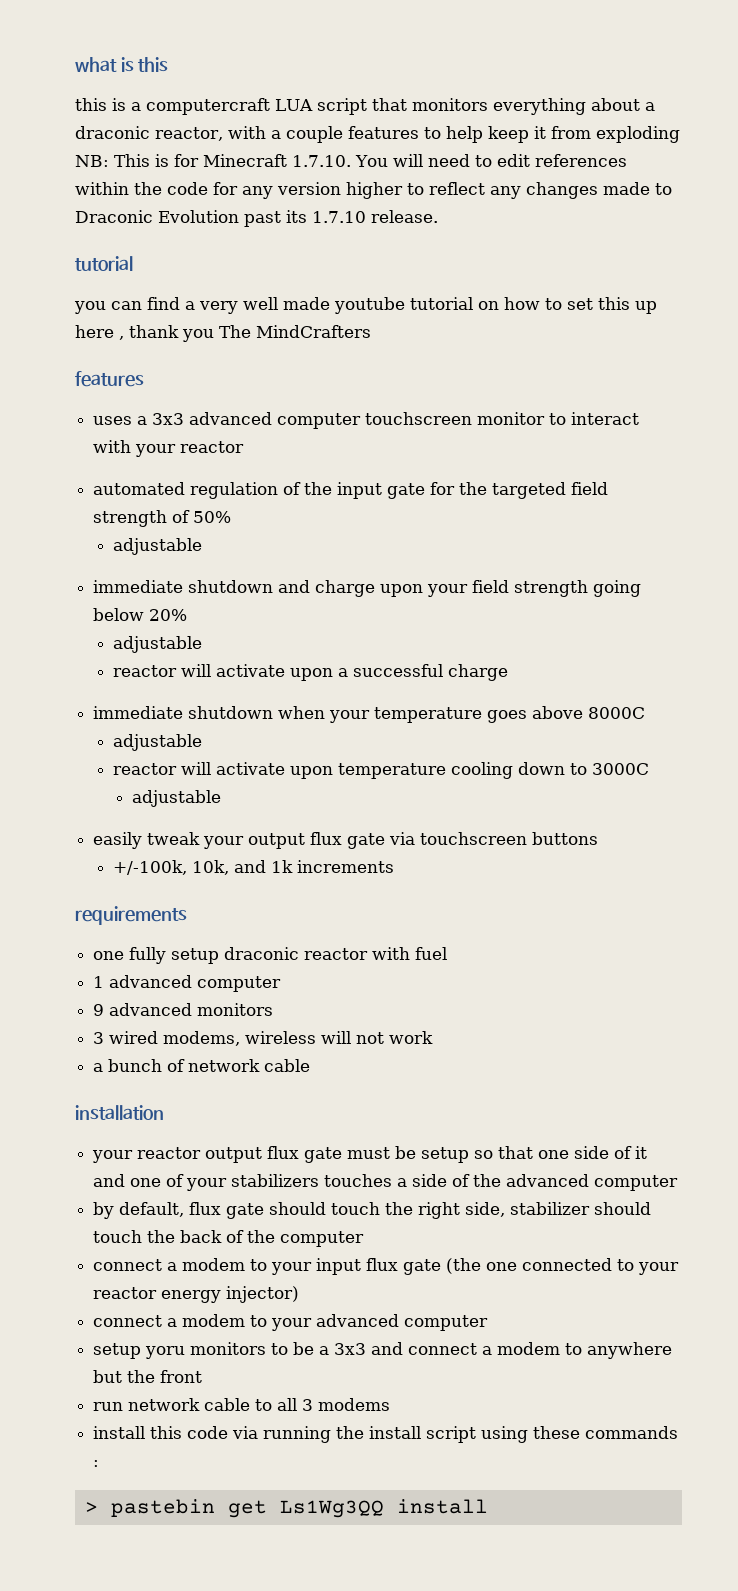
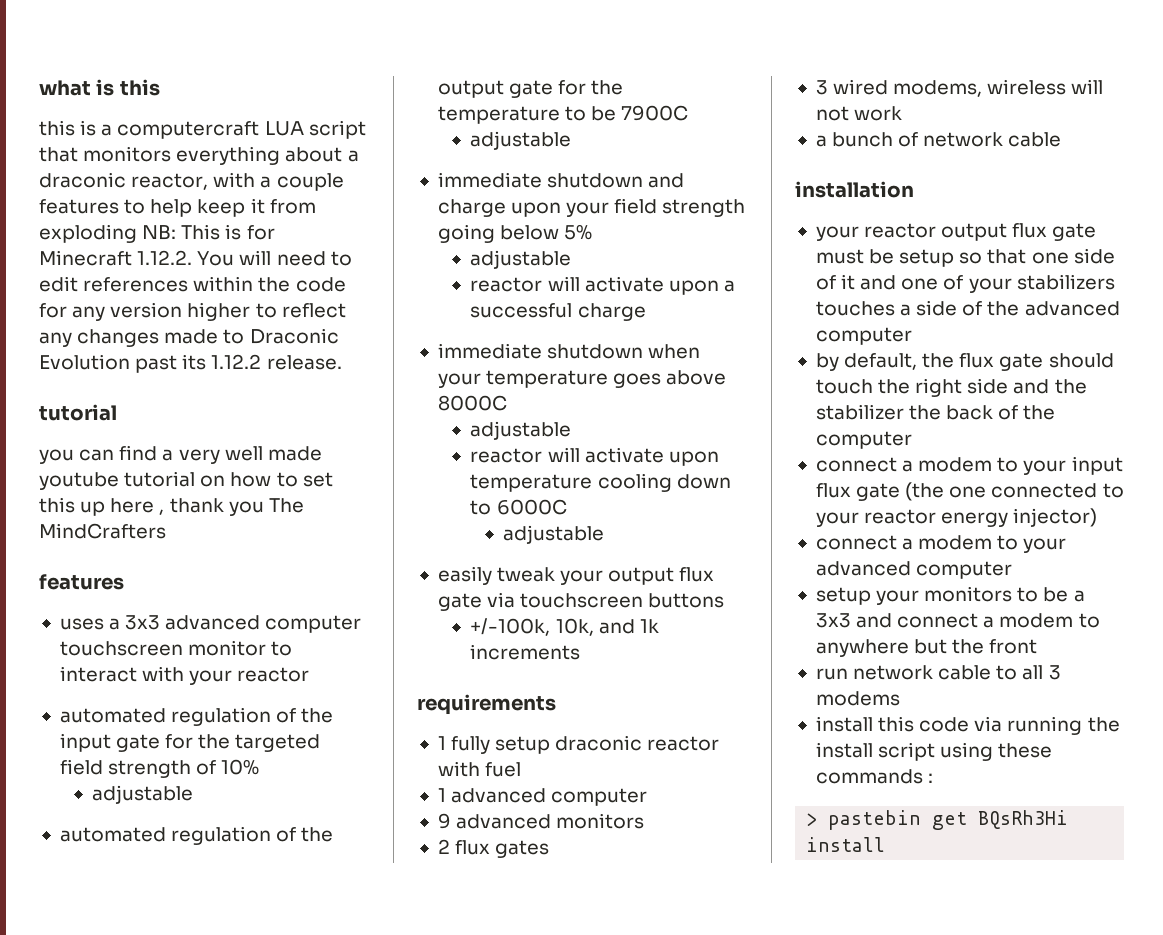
[292,155,351,167] 1.7.10. -> [137,250,193,265] 1.12.2.
[312,211,366,223] 1.7.10 -> [211,354,262,369] 1.12.2
[193,511,232,523] 50% -> [221,759,260,775] [92,785,194,804] [59,826,334,845] [437,80,624,98] [437,105,689,124] 10% // adjustable // automated regulation of the output gate for the temperature to be 7900C
[149,609,188,621] 20% -> [564,224,593,240] 5%
[591,763,649,775] 3000C -> [496,499,567,515] 6000C
[93,951,125,960] one -> [437,736,446,750] 1
(274, 1009) none -> [437,839,550,858] // 2 flux gates
(185, 1209) none -> [922,353,955,368] the
[465,1202,652,1217] [93,1230,143,1243] side, stabilizer should touch -> [967,378,1087,394] [815,404,904,420] side and the stabilizer
[145,1346,186,1359] yoru -> [876,590,920,605] your
[279,1500,384,1518] Ls1Wg3QQ -> [978,810,1069,829] BQsRh3Hi

